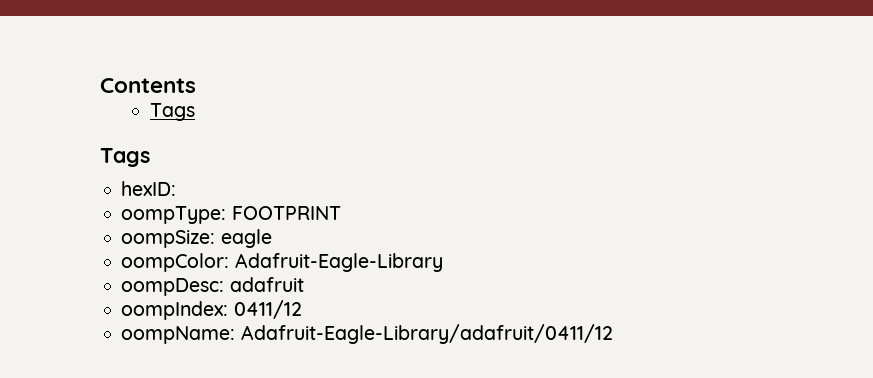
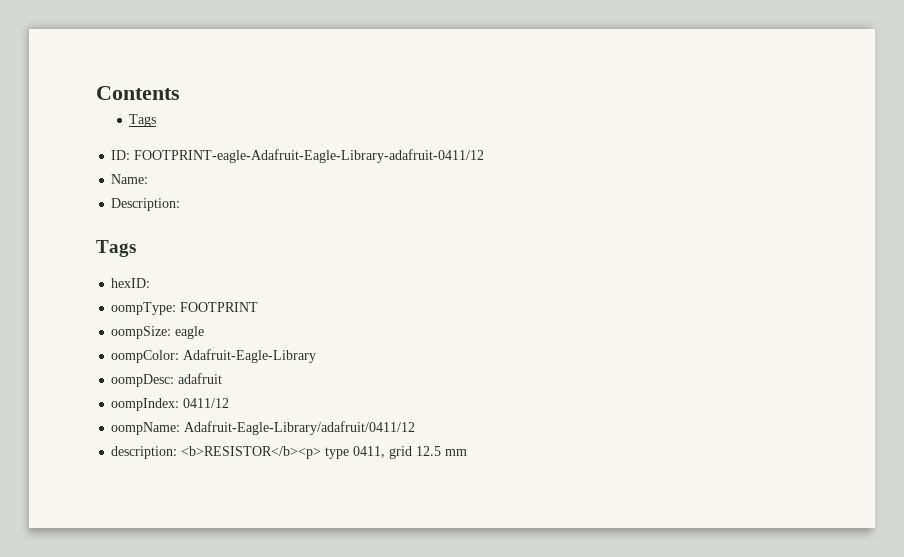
(195, 112) none -> [111,149,485,163] [111,174,149,184] [111,198,181,211] // ID: FOOTPRINT-eagle-Adafruit-Eagle-Library-adafruit-0411/12 // Name: // Description:
(613, 334) none -> [111,446,468,459] // description: <b>RESISTOR</b><p> type 0411, grid 12.5 mm

